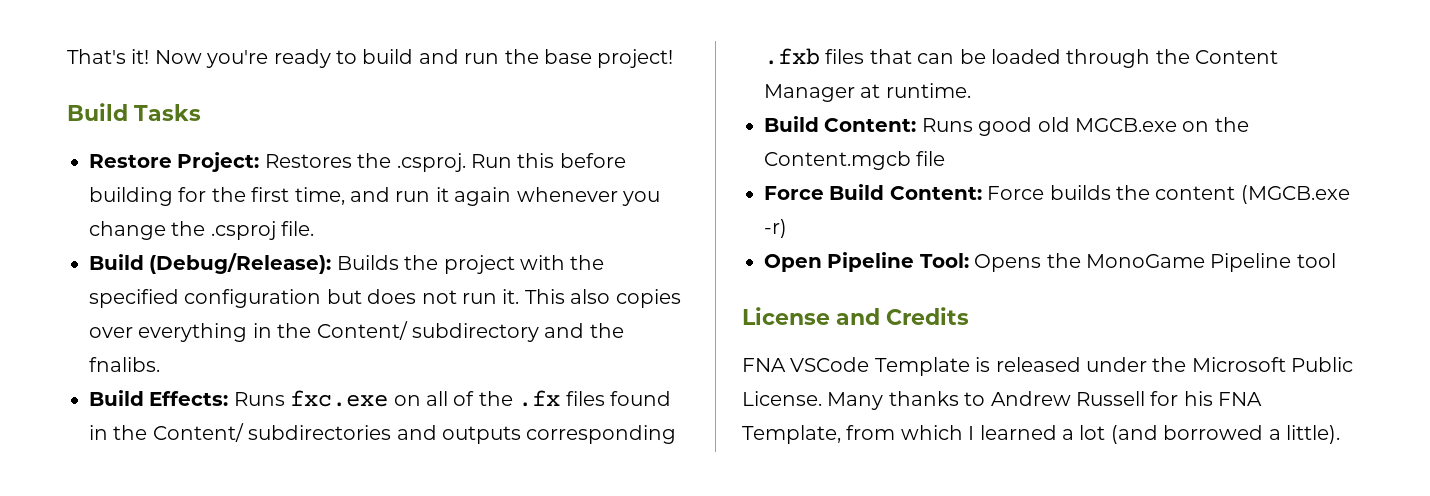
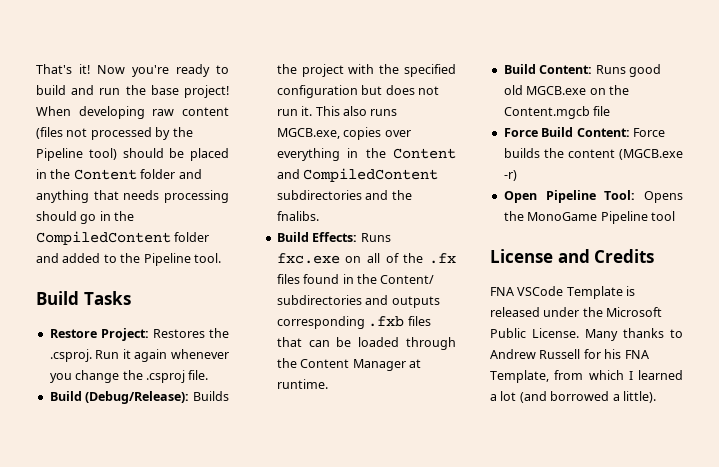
(674, 58) none -> [36,106,229,119] [36,127,193,140] [36,148,229,161] [36,169,202,180] [36,190,229,203] [36,211,135,224] [36,231,210,245] [36,253,221,266] When developing raw content (files not processed by the Pipeline tool) should be placed in the Content folder and anything that needs processing should go in the CompiledContent folder and added to the Pipeline tool.
[517,153,626,168] [89,187,431,206] this before building for the first time, and run -> (120, 354) none
(611, 296) none -> [370,109,398,116] [276,128,340,139] runs MGCB.exe,
[316,321,539,342] Content/ subdirectory -> [393,148,456,159] [276,168,439,182] [276,190,362,200] Content and CompiledContent subdirectories

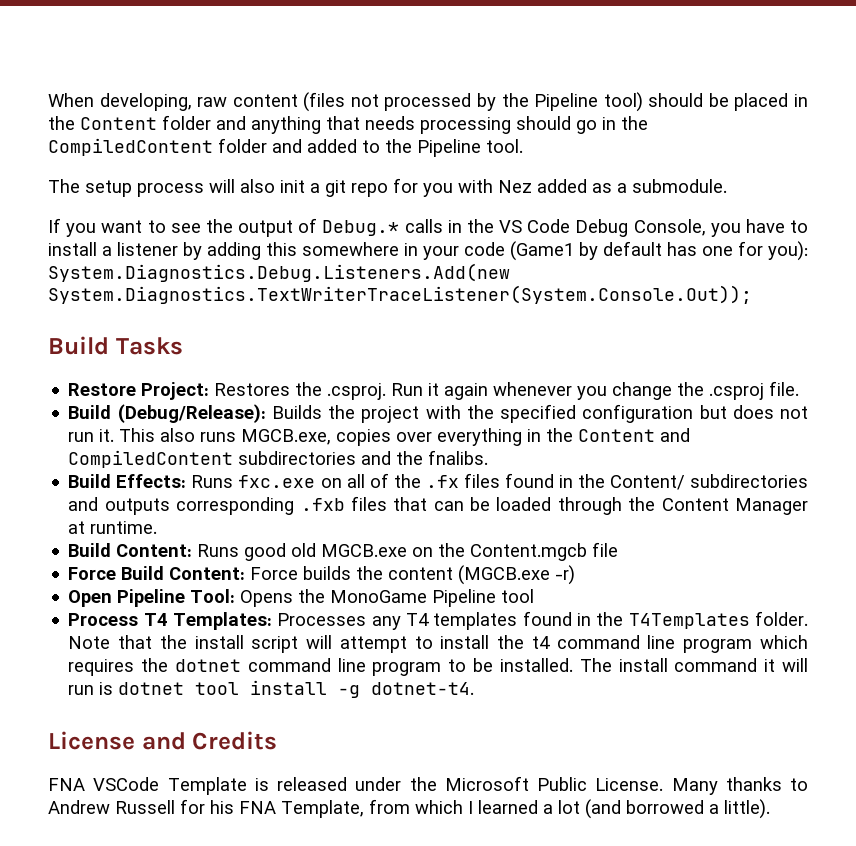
[36,64,229,77] [36,85,229,98] [36,106,145,119] That's it! Now you're ready to build and run the base project! When developing -> [48,93,192,111] When developing,
(221, 258) none -> [48,178,727,197] [48,218,808,237] [48,241,808,261] [48,263,510,282] [48,285,752,304] // The setup process will also init a git repo for you with Nez added as a submodule. // If you want to see the output of Debug.* calls in the VS Code Debug Console, you have to install a listener by adding this somewhere in your code (Game1 by default has one for you): System.Diagnostics.Debug.Listeners.Add(new System.Diagnostics.TextWriterTraceListener(System.Console.Out));
(675, 216) none -> [68,611,809,630] [68,635,808,653] [68,658,809,676] [68,680,475,698] // Process T4 Templates: Processes any T4 templates found in the T4Templates folder. Note that the install script will attempt to install the t4 command line program which requires the dotnet command line program to be installed. The install command it will run is dotnet tool install -g dotnet-t4.

